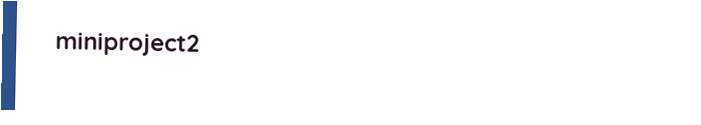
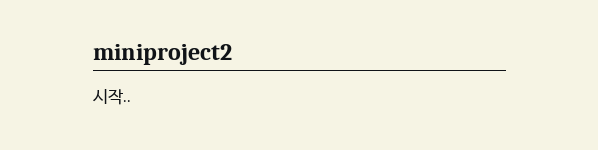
(200, 44) none -> [93,89,131,105] // 시작..

